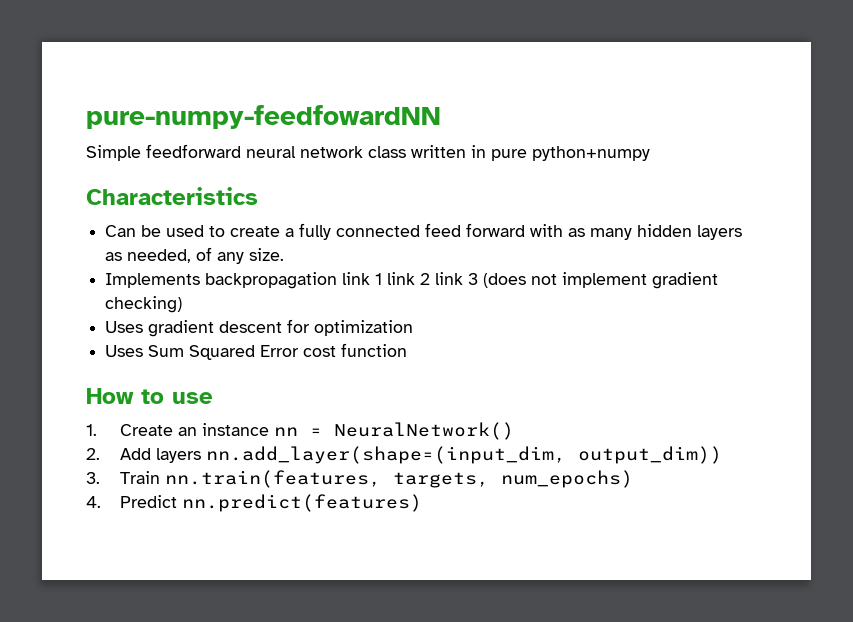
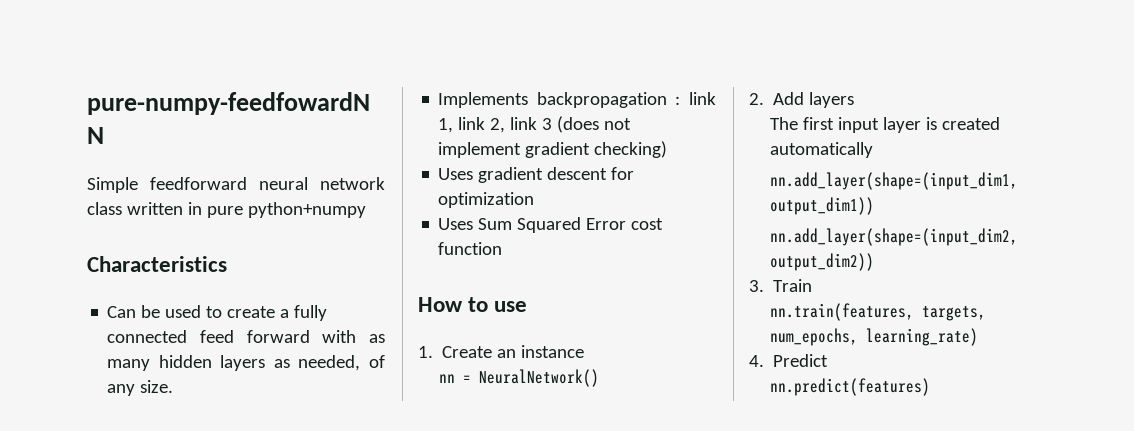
[342,272,431,285] link 1 link 2 -> [675,92,716,105] [438,117,506,133] : link 1, link 2,
(269, 429) none -> (585, 351) //
[205,446,722,464] nn.add_layer(shape=(input_dim, output_dim)) -> [769,117,1000,133] [769,142,873,158] [769,172,1018,190] [769,197,874,215] [769,228,1018,246] [769,253,874,271] // The first input layer is created automatically // nn.add_layer(shape=(input_dim1, output_dim1)) // nn.add_layer(shape=(input_dim2, output_dim2))
(160, 477) none -> (813, 285) //
[500,470,633,488] num_epochs) -> [769,328,978,346] num_epochs, learning_rate)
(177, 501) none -> (829, 360) //

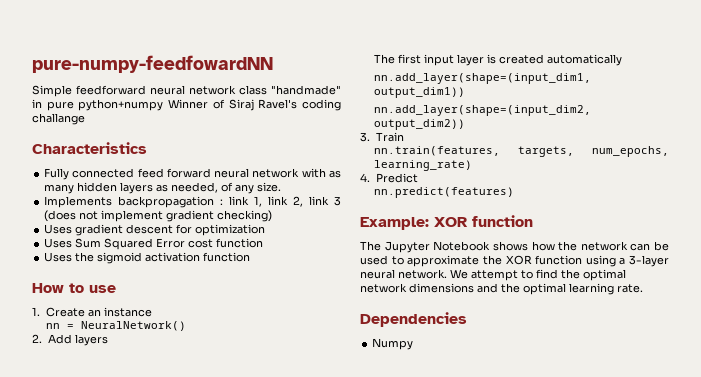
[126,202,183,215] written -> [271,85,341,95] "handmade"
[87,256,227,272] [107,305,328,321] // Characteristics // Can be used to create a fully -> [168,99,342,111] [32,113,85,125] [32,142,147,154] [44,168,70,180] Winner of Siraj Ravel's coding challange // Characteristics // Fully
(310, 336) none -> [214,168,300,178] neural network
(503, 248) none -> [44,252,251,264] // Uses the sigmoid activation function
(930, 387) none -> [360,215,533,230] [360,241,669,253] [360,255,669,267] [360,269,626,281] [360,283,643,295] [360,312,467,327] [372,338,414,350] // Example: XOR function // The Jupyter Notebook shows how the network can be used to approximate the XOR function using a 3-layer neural network. We attempt to find the optimal network dimensions and the optimal learning rate. // Dependencies // Numpy

